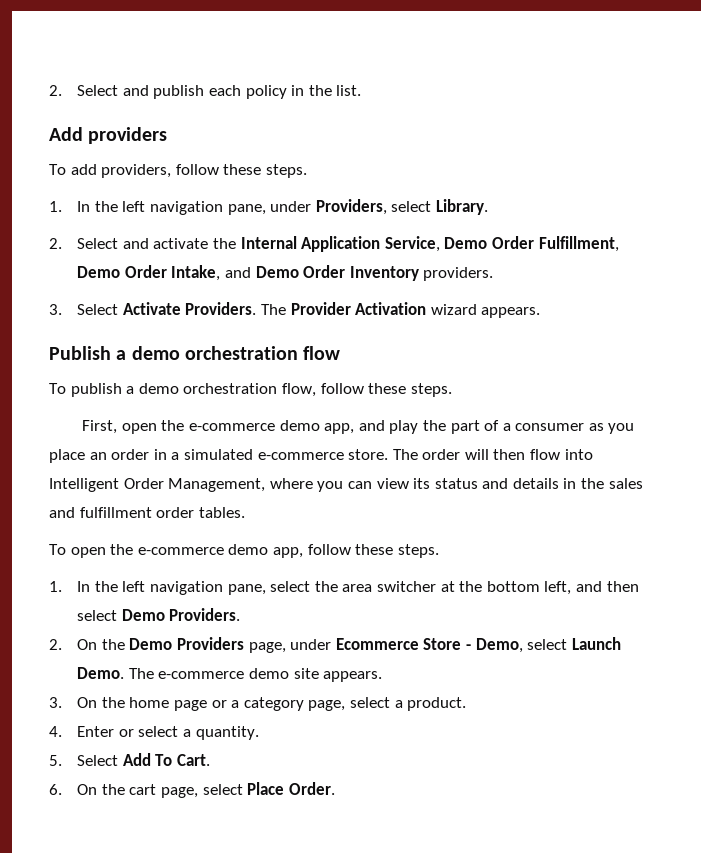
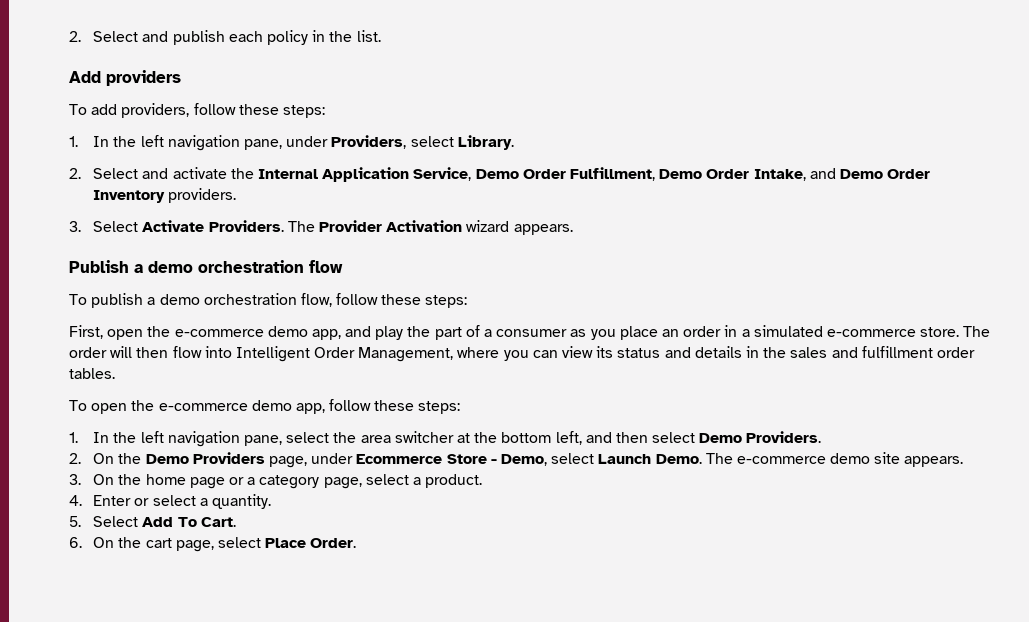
[265,164,307,178] steps. -> [282,105,325,118] steps:
[410,383,452,397] steps. -> [425,295,468,308] steps:
[397,544,439,558] steps. -> [418,401,461,414] steps:

